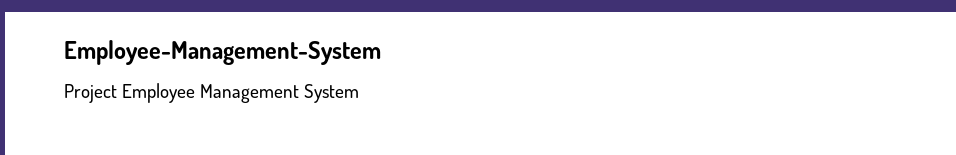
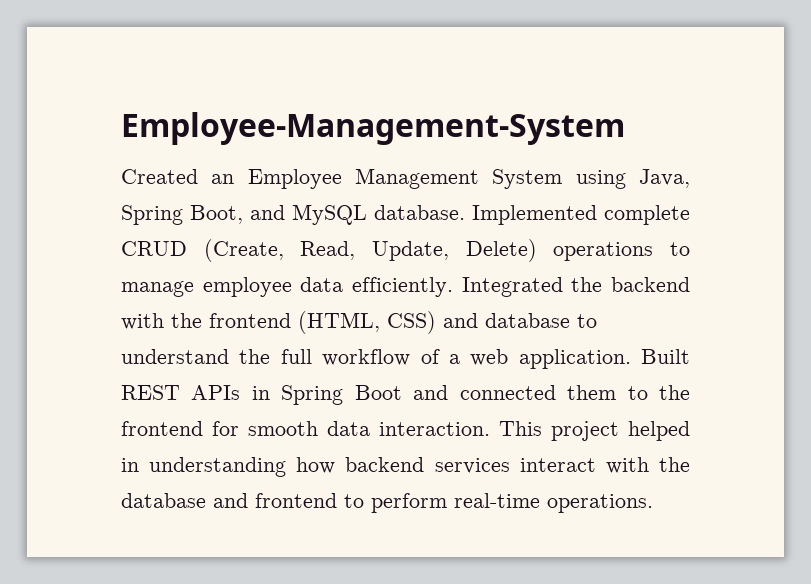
[64,84,117,103] Project -> [121,169,235,184] Created an
(360, 93) none -> [575,169,690,189] [121,204,690,225] [121,239,690,262] [121,277,690,297] [121,311,597,334] [121,349,690,369] [121,385,691,405] [121,421,690,441] [121,457,690,477] [121,493,653,513] using Java, Spring Boot, and MySQL database. Implemented complete CRUD (Create, Read, Update, Delete) operations to manage employee data efficiently. Integrated the backend with the frontend (HTML, CSS) and database to understand the full workflow of a web application. Built REST APIs in Spring Boot and connected them to the frontend for smooth data interaction. This project helped in understanding how backend services interact with the database and frontend to perform real-time operations.

